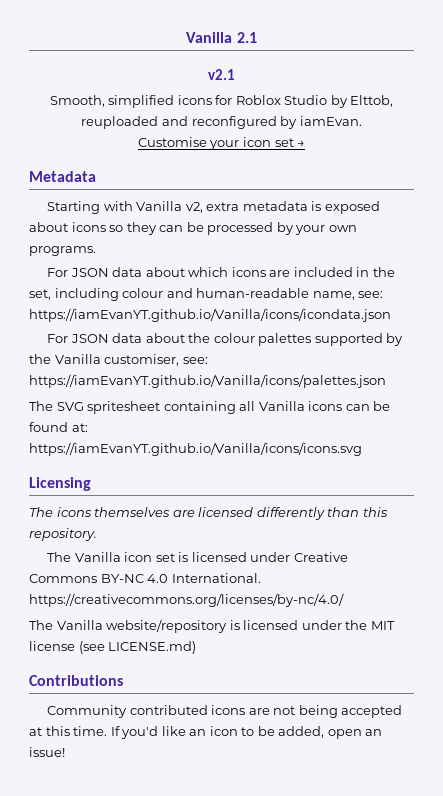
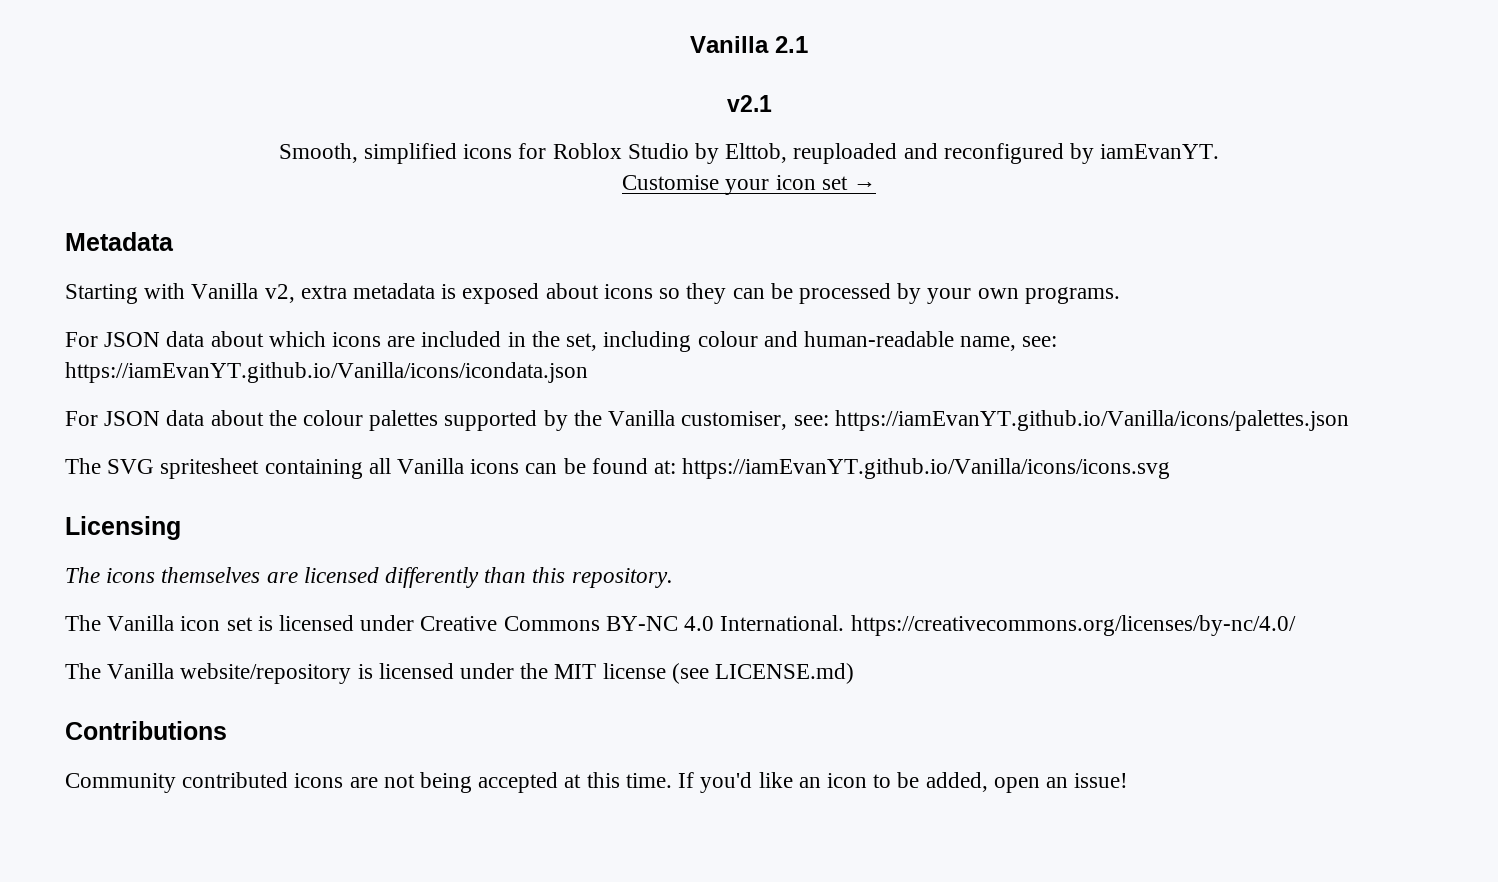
[299,116,362,126] iamEvan. -> [1100,144,1220,159] iamEvanYT.

